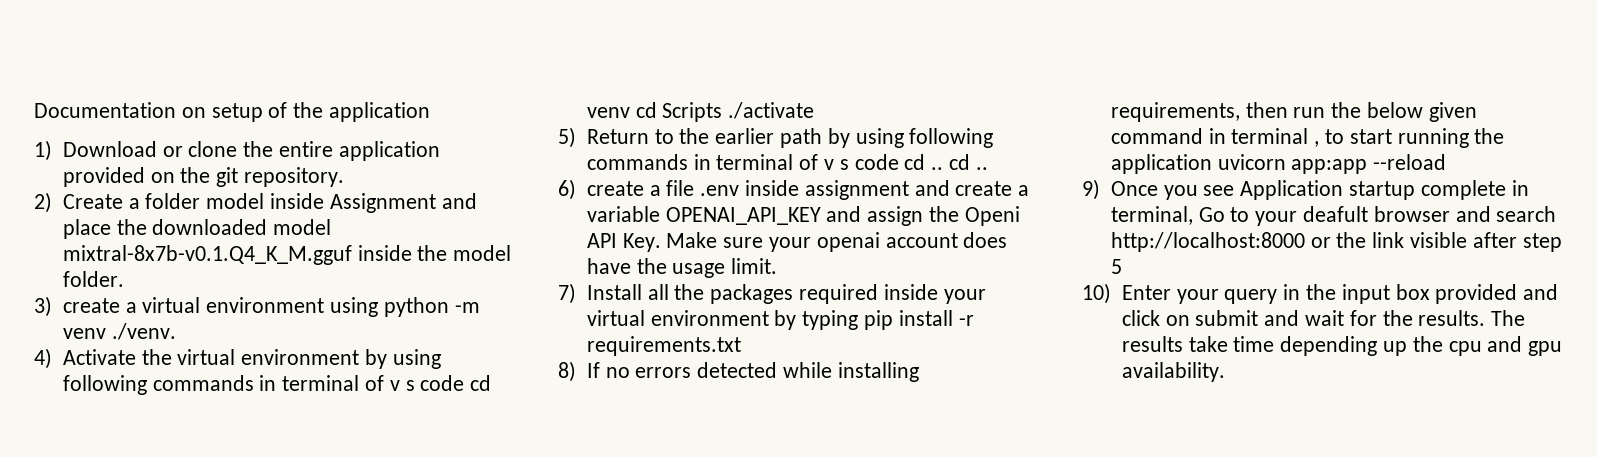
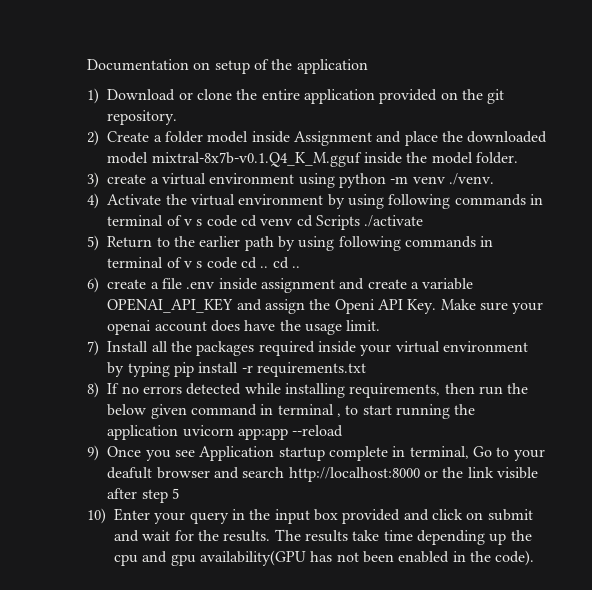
[1121,362,1225,382] availability. -> [199,550,535,566] availability(GPU has not been enabled in the code).

